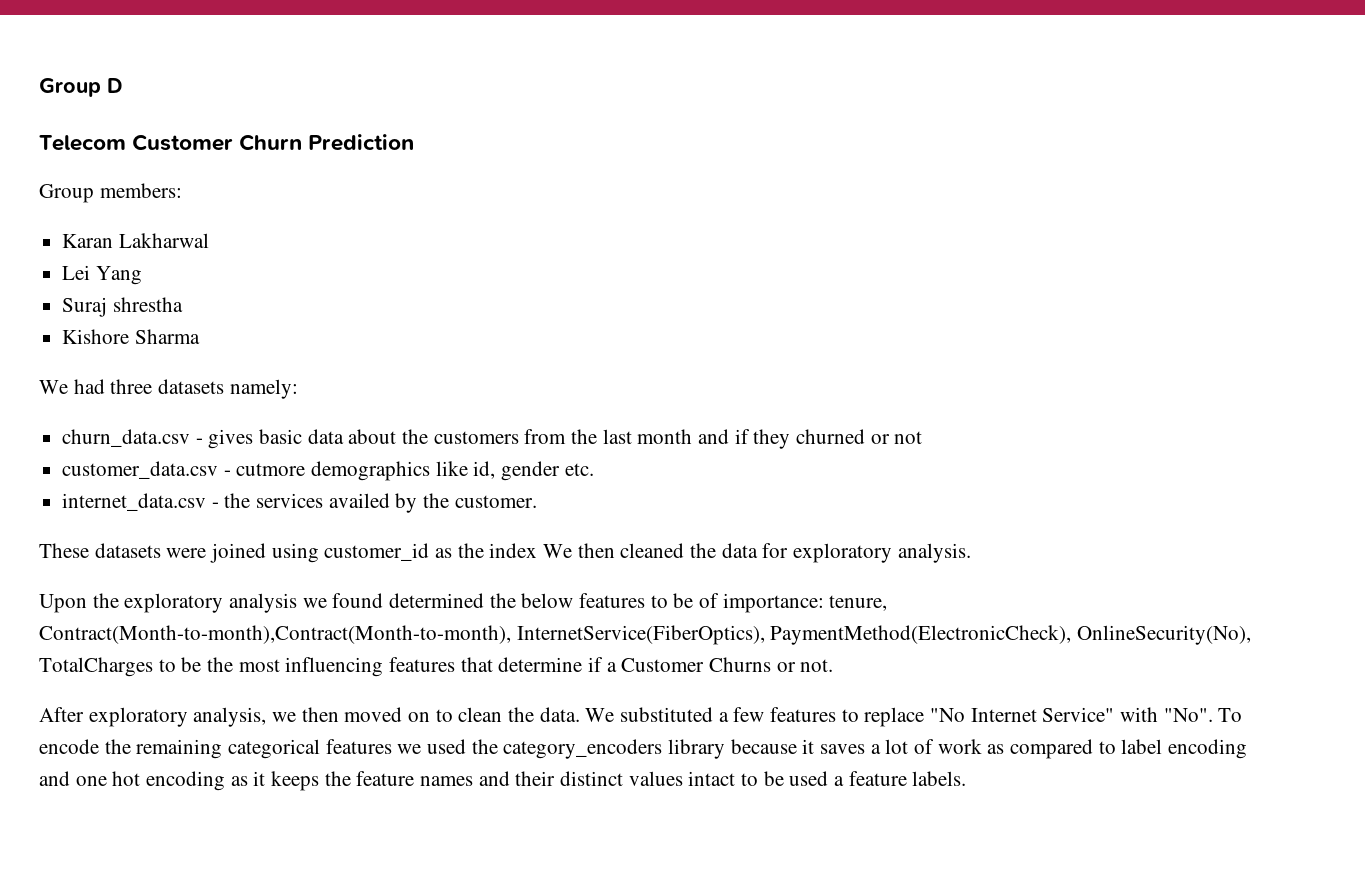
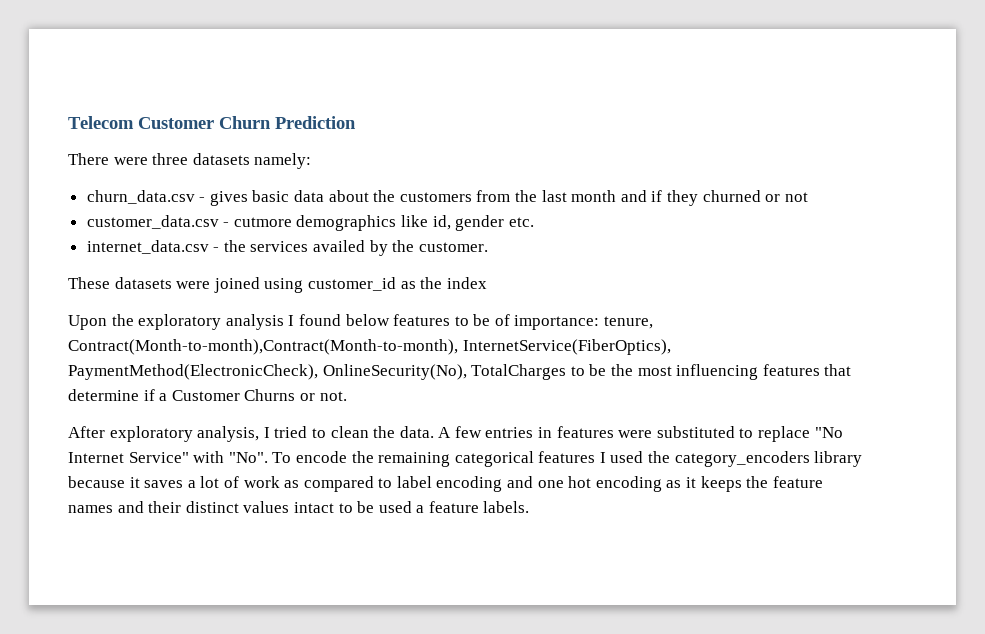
[39,78,122,97] Group D // -> (68, 122) none
[39,183,182,203] [62,233,209,248] [62,265,142,285] [62,297,183,317] [62,329,200,344] [39,379,105,394] Group members: // Karan Lakharwal // Lei Yang // Suraj shrestha // Kishore Sharma // We had -> [68,153,148,165] There were
[543,543,971,563] We then cleaned the data for exploratory analysis. -> (487, 283) none
[302,593,516,608] we found determined the -> [288,314,341,326] I found
[272,707,837,722] we then moved on to clean the data. We substituted a few features -> [263,426,735,438] I tried to clean the data. A few entries in features were substituted
[397,744,422,754] we -> [599,452,606,463] I

